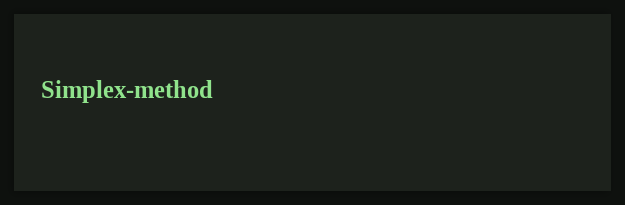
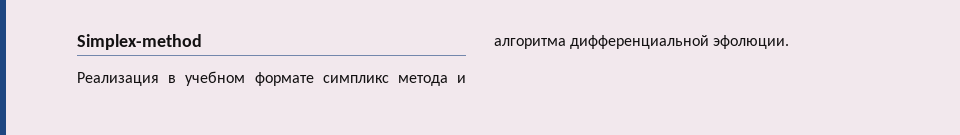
(213, 91) none -> [77,71,466,86] [494,35,790,49] // Реализация в учебном формате симпликс метода и алгоритма дифференциальной эфолюции.

